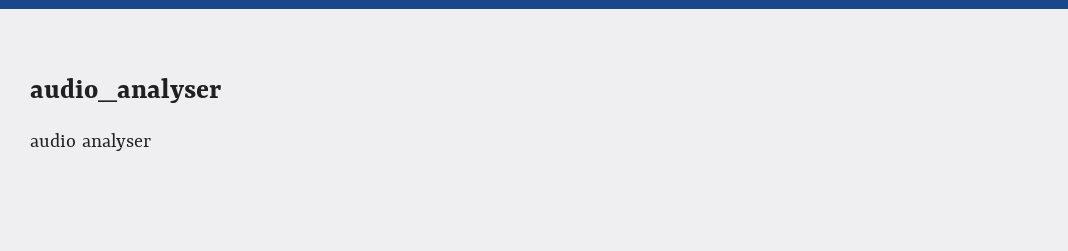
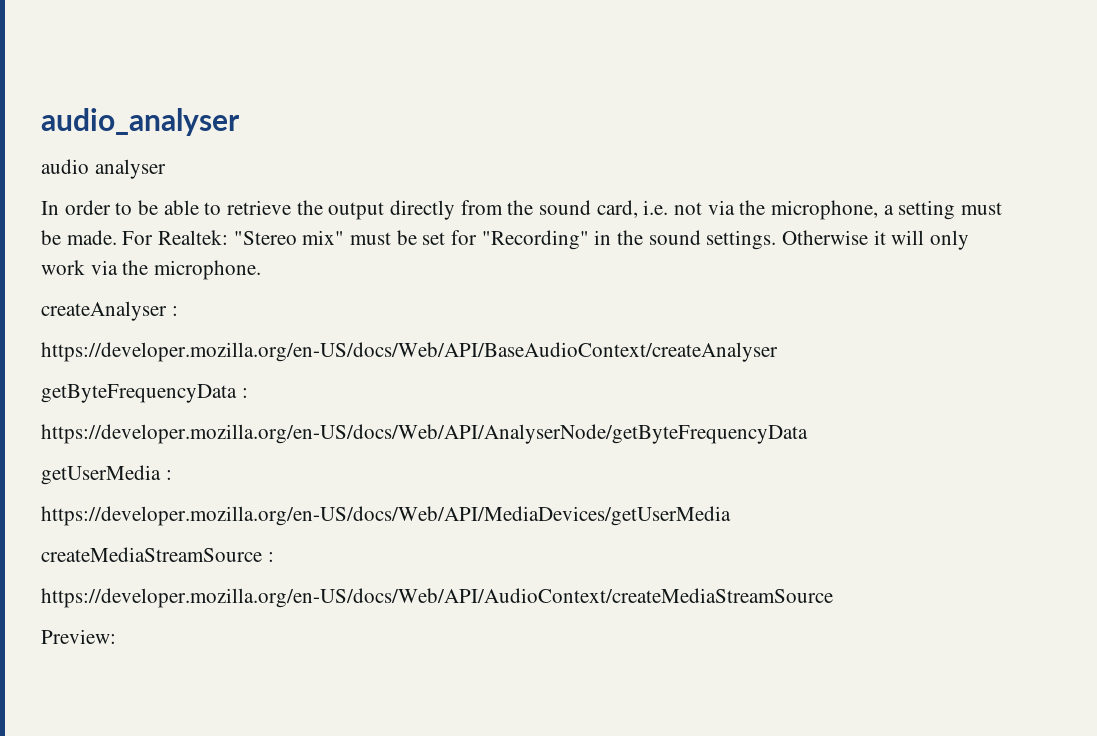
(151, 142) none -> [41,200,1003,220] [41,230,970,250] [41,260,262,280] [41,301,178,321] [41,342,778,362] [41,384,248,403] [41,424,808,444] [41,465,172,485] [41,506,731,526] [41,547,274,562] [41,588,833,608] [41,629,116,644] // In order to be able to retrieve the output directly from the sound card, i.e. not via the microphone, a setting must be made. For Realtek: "Stereo mix" must be set for "Recording" in the sound settings. Otherwise it will only work via the microphone. // createAnalyser : // https://developer.mozilla.org/en-US/docs/Web/API/BaseAudioContext/createAnalyser // getByteFrequencyData : // https://developer.mozilla.org/en-US/docs/Web/API/AnalyserNode/getByteFrequencyData // getUserMedia : // https://developer.mozilla.org/en-US/docs/Web/API/MediaDevices/getUserMedia // createMediaStreamSource : // https://developer.mozilla.org/en-US/docs/Web/API/AudioContext/createMediaStreamSource // Preview:

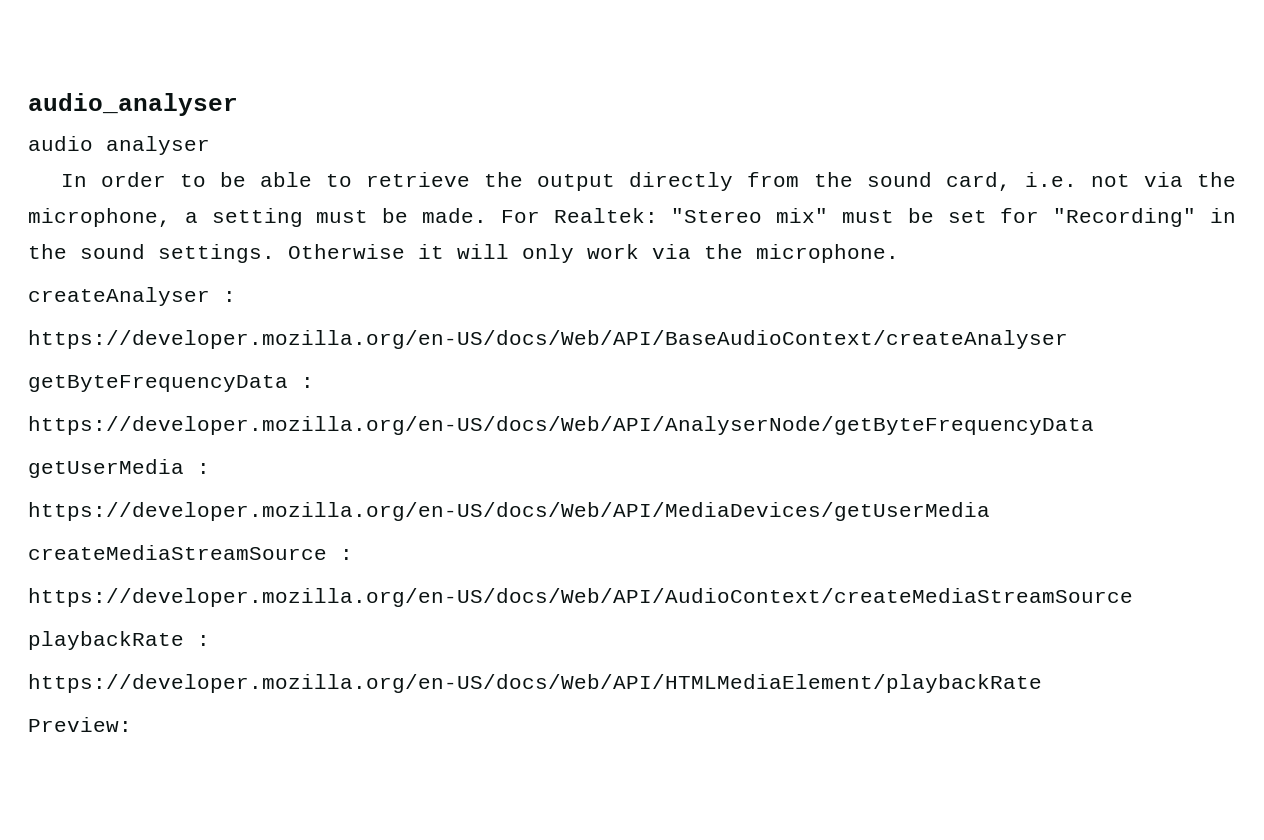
(833, 598) none -> [28,631,210,650] [28,674,1042,693] // playbackRate : // https://developer.mozilla.org/en-US/docs/Web/API/HTMLMediaElement/playbackRate

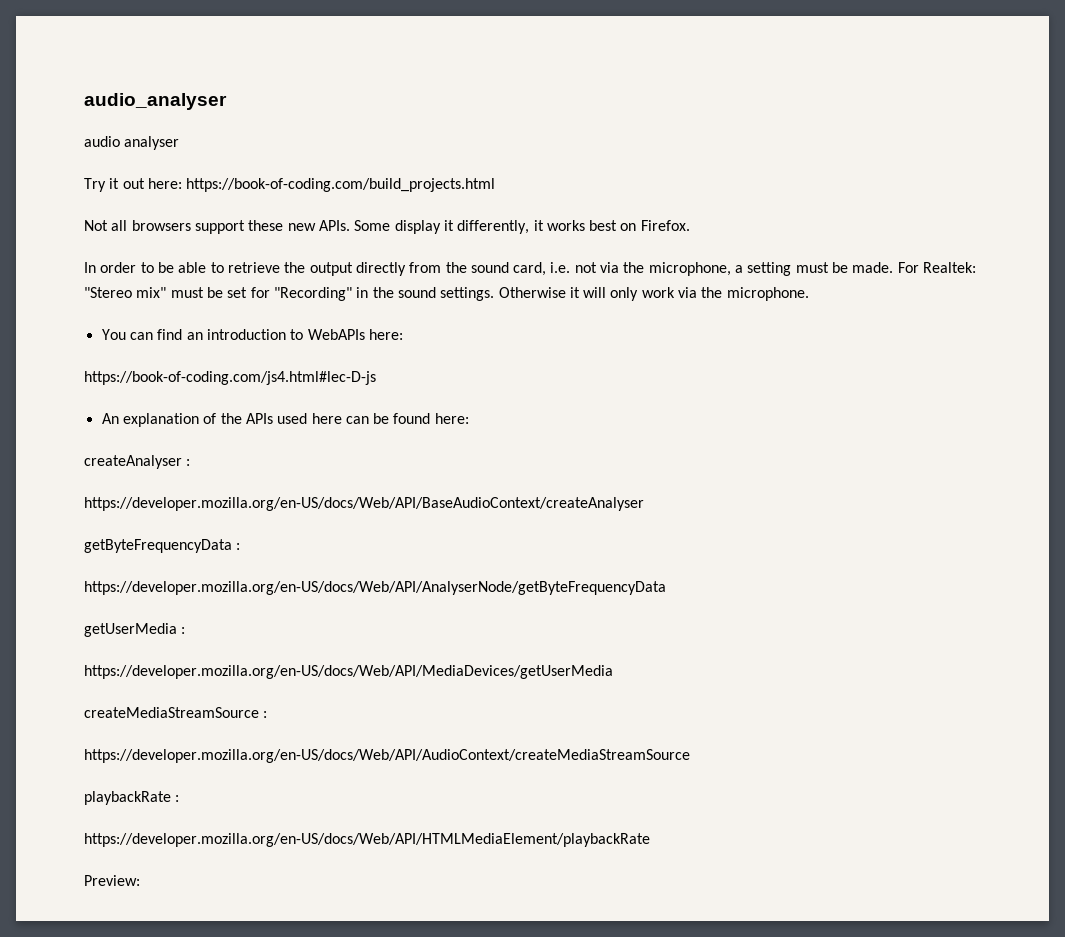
(210, 145) none -> [84,178,496,192] [84,220,690,234] // Try it out here: https://book-of-coding.com/build_projects.html // Not all browsers support these new APIs. Some display it differently, it works best on Firefox.
(899, 253) none -> [101,329,403,340] [84,371,376,385] [101,413,469,427] // You can find an introduction to WebAPIs here: // https://book-of-coding.com/js4.html#lec-D-js // An explanation of the APIs used here can be found here:

